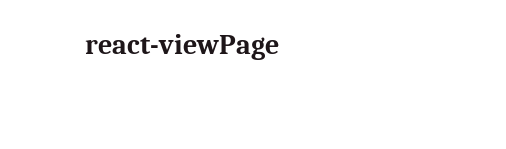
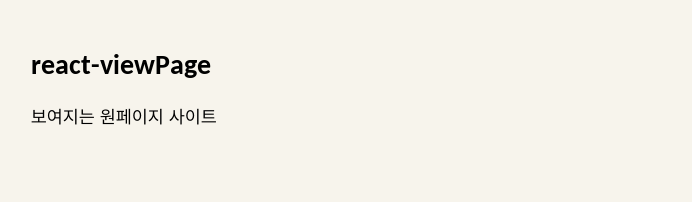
(279, 47) none -> [31,108,217,125] // 보여지는 원페이지 사이트

